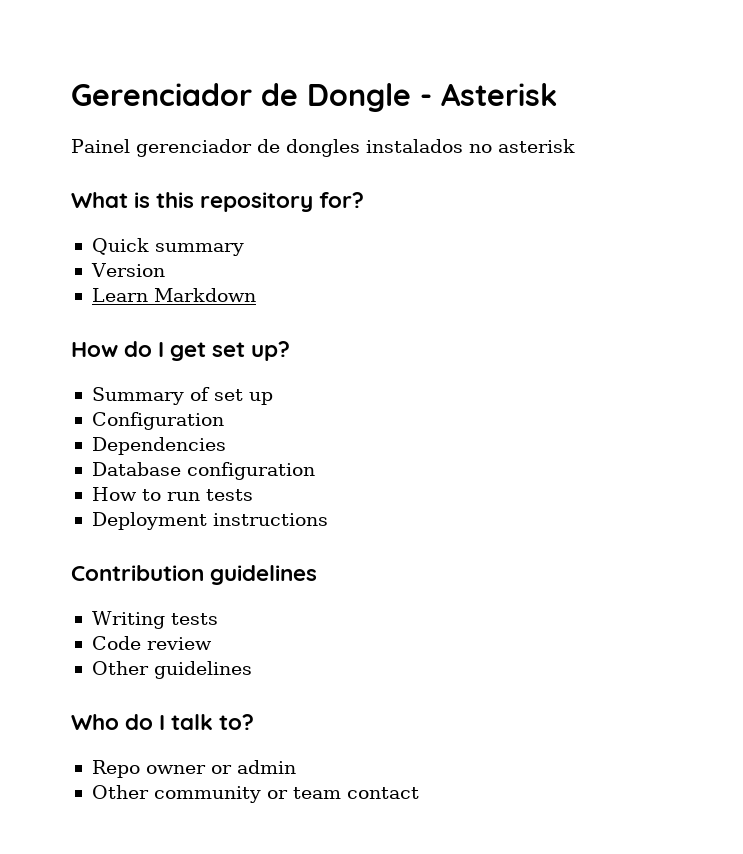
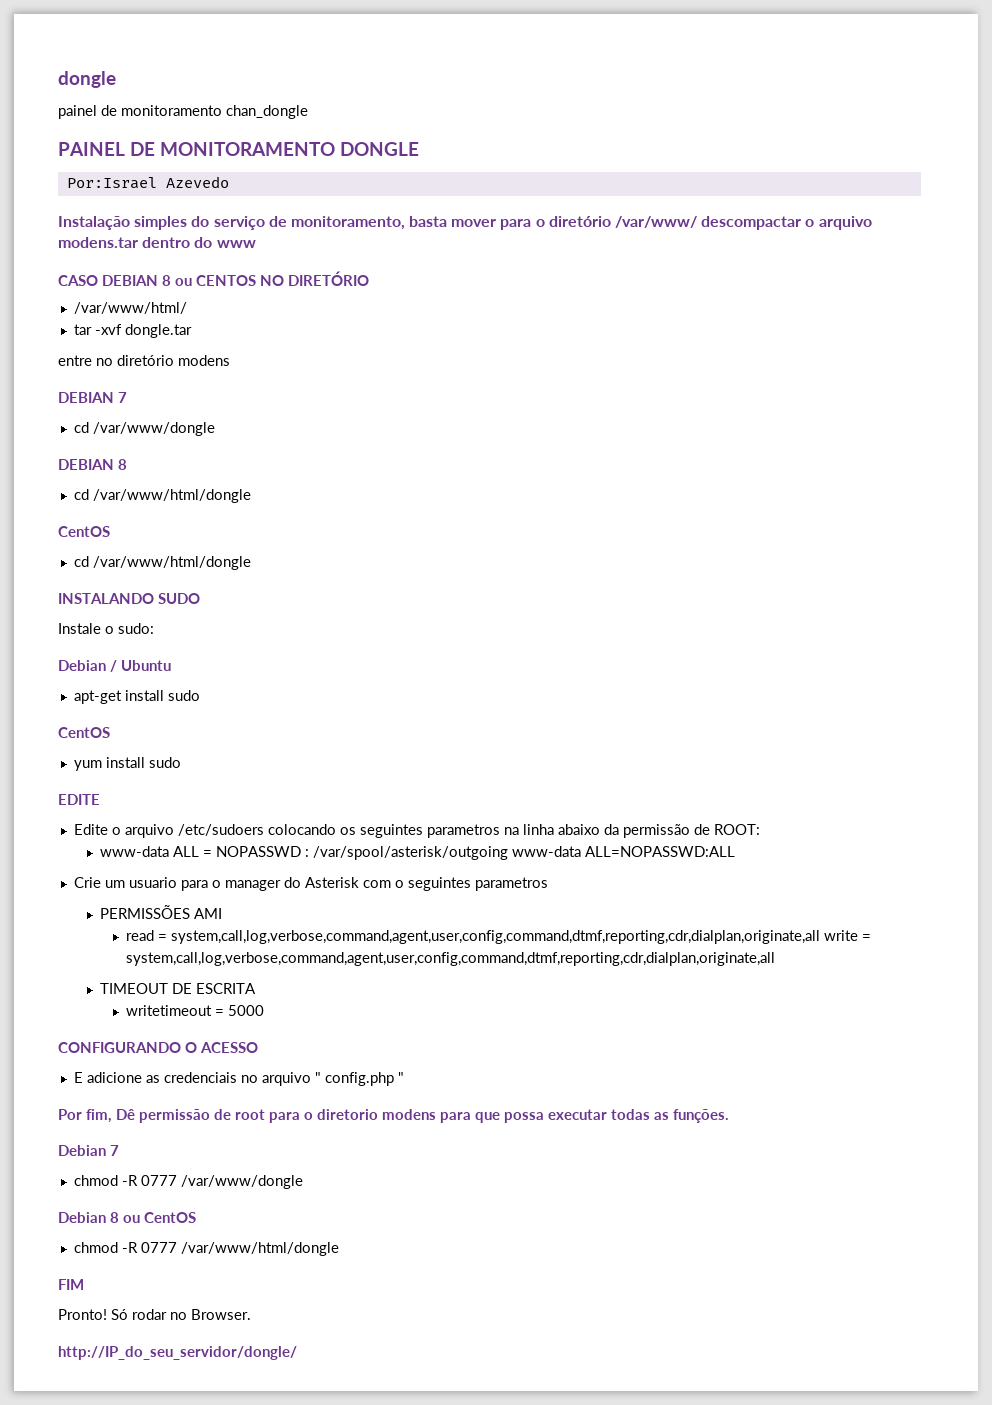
[71,83,557,112] [71,139,575,157] [71,192,365,212] [91,238,244,256] [90,263,165,277] [91,288,256,302] [71,341,291,361] [91,387,273,405] [91,412,224,430] [91,437,226,455] [91,462,315,480] [91,487,253,501] [91,512,328,530] [71,565,318,585] [91,611,218,629] [91,636,212,650] [91,661,252,679] [71,714,255,730] [91,760,296,778] [91,785,419,803] Gerenciador de Dongle - Asterisk // Painel gerenciador de dongles instalados no asterisk // What is this repository for? // Quick summary // Version // Learn Markdown // How do I get set up? // Summary of set up // Configuration // Dependencies // Database configuration // How to run tests // Deployment instructions // Contribution guidelines // Writing tests // Code review // Other guidelines // Who do I talk to? // Repo owner or admin // Other community or team contact -> [58,71,116,88] [58,105,308,119] [58,142,419,156] [66,176,229,189] [58,216,872,230] [58,237,256,248] [58,271,369,286] [73,302,187,314] [73,324,192,338] [58,355,230,366] [58,392,127,403] [73,422,215,436] [58,459,127,470] [73,489,251,503] [58,526,110,537] [73,556,251,570] [58,593,200,604] [58,623,154,634] [58,660,171,672] [73,690,200,704] [58,727,110,738] [73,757,181,771] [58,794,100,805] [73,824,760,838] [100,846,736,860] [73,877,548,891] [100,905,223,919] [126,930,872,944] [126,952,776,966] [100,983,257,994] [126,1005,265,1016] [58,1042,258,1053] [73,1072,404,1086] [58,1109,729,1123] [58,1145,119,1156] [73,1175,303,1189] [58,1212,196,1223] [73,1242,339,1256] [58,1279,84,1290] [58,1309,251,1320] [58,1346,297,1360] dongle // painel de monitoramento chan_dongle // PAINEL DE MONITORAMENTO DONGLE // Por:Israel Azevedo // Instalação simples do serviço de monitoramento, basta mover para o diretório /var/www/ descompactar o arquivo modens.tar dentro do www // CASO DEBIAN 8 ou CENTOS NO DIRETÓRIO // /var/www/html/ // tar -xvf dongle.tar // entre no diretório modens // DEBIAN 7 // cd /var/www/dongle // DEBIAN 8 // cd /var/www/html/dongle // CentOS // cd /var/www/html/dongle // INSTALANDO SUDO // Instale o sudo: // Debian / Ubuntu // apt-get install sudo // CentOS // yum install sudo // EDITE // Edite o arquivo /etc/sudoers colocando os seguintes parametros na linha abaixo da permissão de ROOT: // www-data ALL = NOPASSWD : /var/spool/asterisk/outgoing www-data ALL=NOPASSWD:ALL // Crie um usuario para o manager do Asterisk com o seguintes parametros // PERMISSÕES AMI // read = system,call,log,verbose,command,agent,user,config,command,dtmf,reporting,cdr,dialplan,originate,all write = system,call,log,verbose,command,agent,user,config,command,dtmf,reporting,cdr,dialplan,originate,all // TIMEOUT DE ESCRITA // writetimeout = 5000 // CONFIGURANDO O ACESSO // E adicione as credenciais no arquivo " config.php " // Por fim, Dê permissão de root para o diretorio modens para que possa executar todas as funções. // Debian 7 // chmod -R 0777 /var/www/dongle // Debian 8 ou CentOS // chmod -R 0777 /var/www/html/dongle // FIM // Pronto! Só rodar no Browser. // http://IP_do_seu_servidor/dongle/

